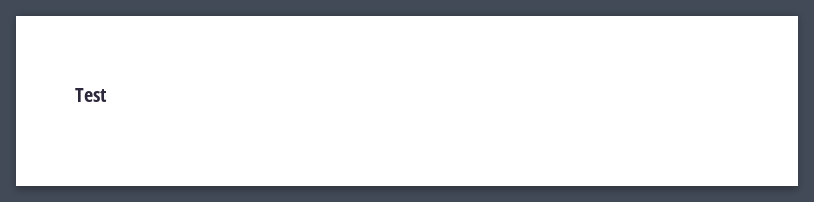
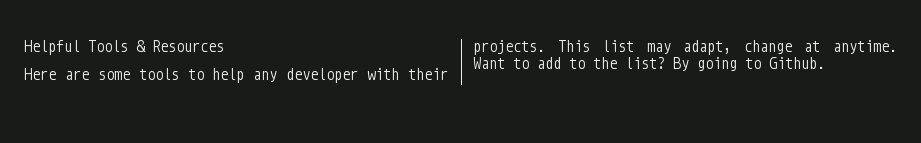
[75,88,107,102] Test -> [24,40,224,55] [24,68,449,83] [473,40,897,55] [473,57,825,71] Helpful Tools & Resources // Here are some tools to help any developer with their projects. This list may adapt, change at anytime. Want to add to the list? By going to Github.

